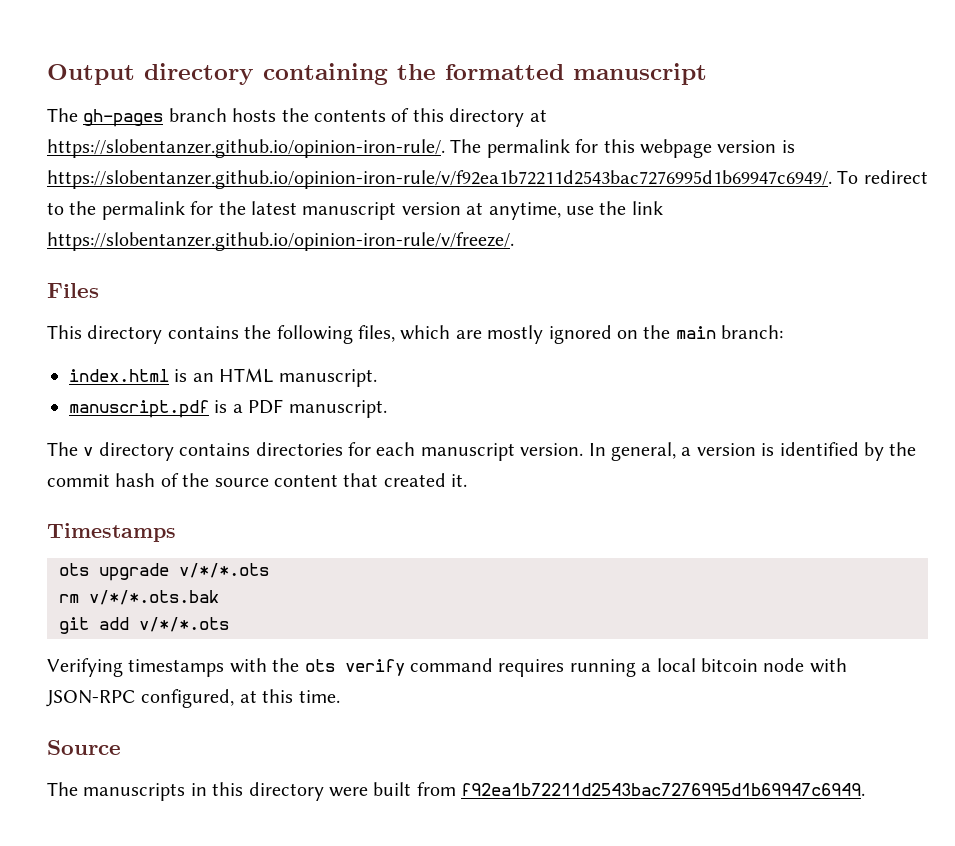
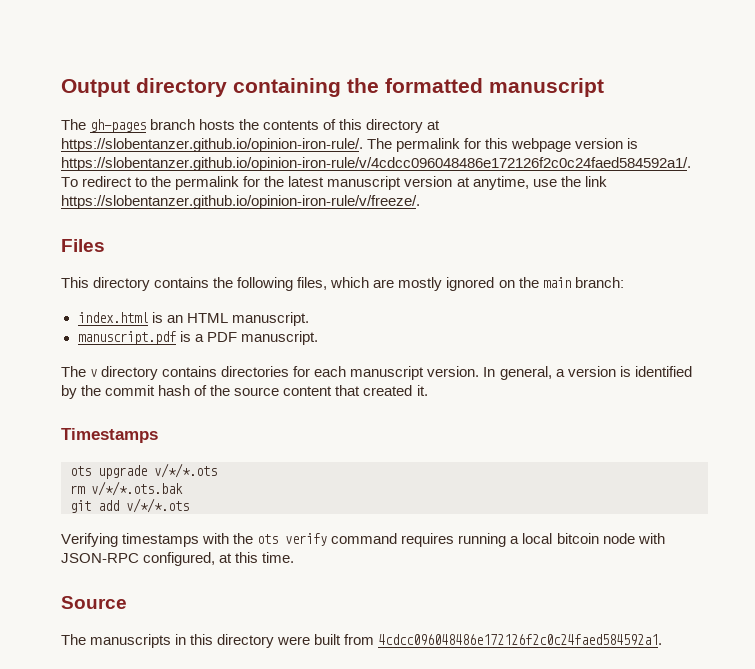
[47,170,832,189] https://slobentanzer.github.io/opinion-iron-rule/v/f92ea1b72211d2543bac7276995d1b69947c6949/. -> [61,157,691,171] https://slobentanzer.github.io/opinion-iron-rule/v/4cdcc096048486e172126f2c0c24faed584592a1/.
[461,783,866,796] f92ea1b72211d2543bac7276995d1b69947c6949. -> [378,634,663,645] 4cdcc096048486e172126f2c0c24faed584592a1.

